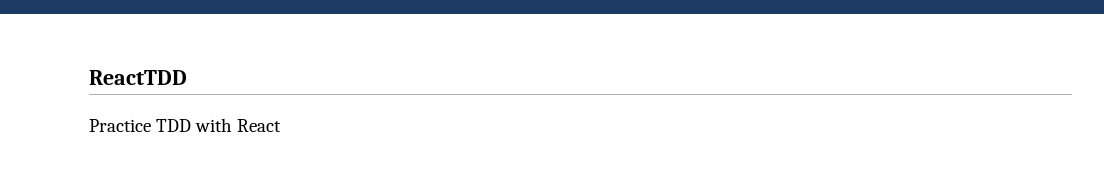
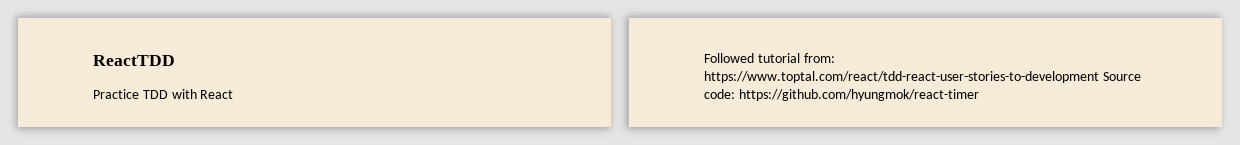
(282, 125) none -> [704,53,835,63] [704,71,1141,83] [704,89,979,101] // Followed tutorial from: https://www.toptal.com/react/tdd-react-user-stories-to-development Source code: https://github.com/hyungmok/react-timer

